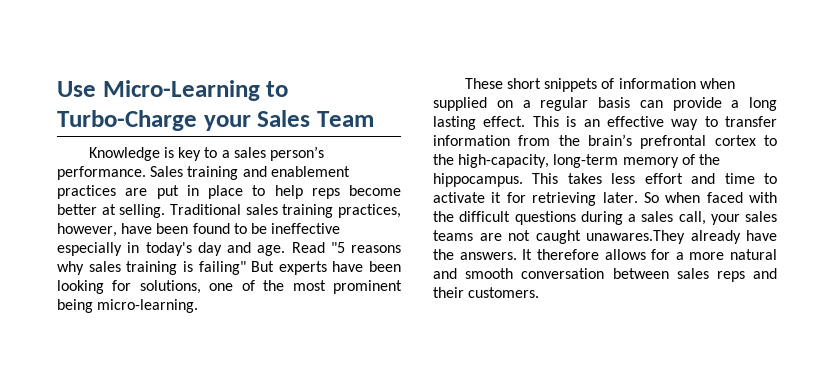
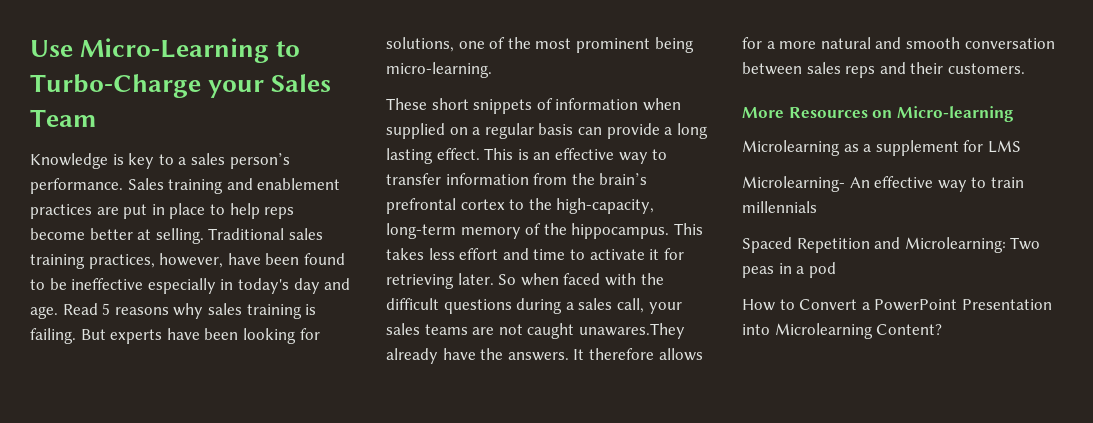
[330,242,345,253] "5 -> [102,303,111,315] 5
[198,261,246,275] failing" -> [30,328,76,344] failing.
(540, 292) none -> [742,106,1014,122] [742,140,1021,156] [742,176,1024,192] [742,201,817,213] [742,237,1041,253] [742,262,836,278] [742,299,1052,311] [742,323,943,339] // More Resources on Micro-learning // Microlearning as a supplement for LMS // Microlearning- An effective way to train millennials // Spaced Repetition and Microlearning: Two peas in a pod // How to Convert a PowerPoint Presentation into Microlearning Content?

